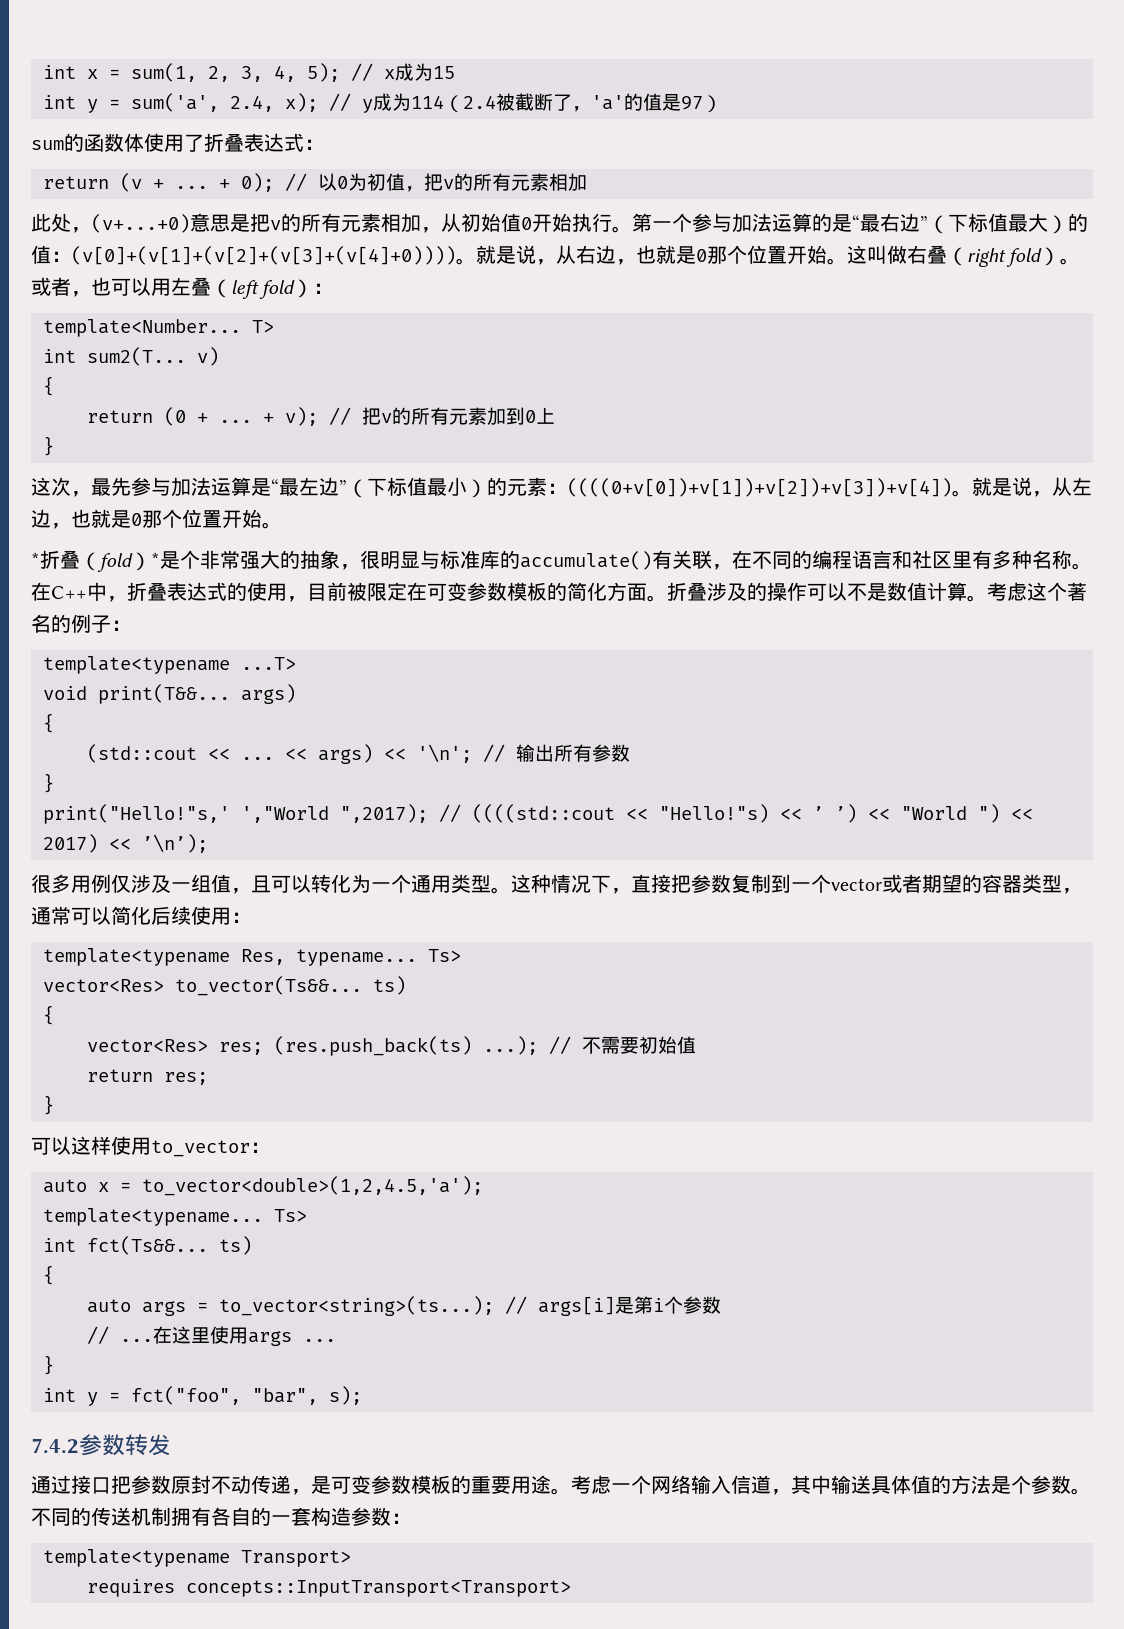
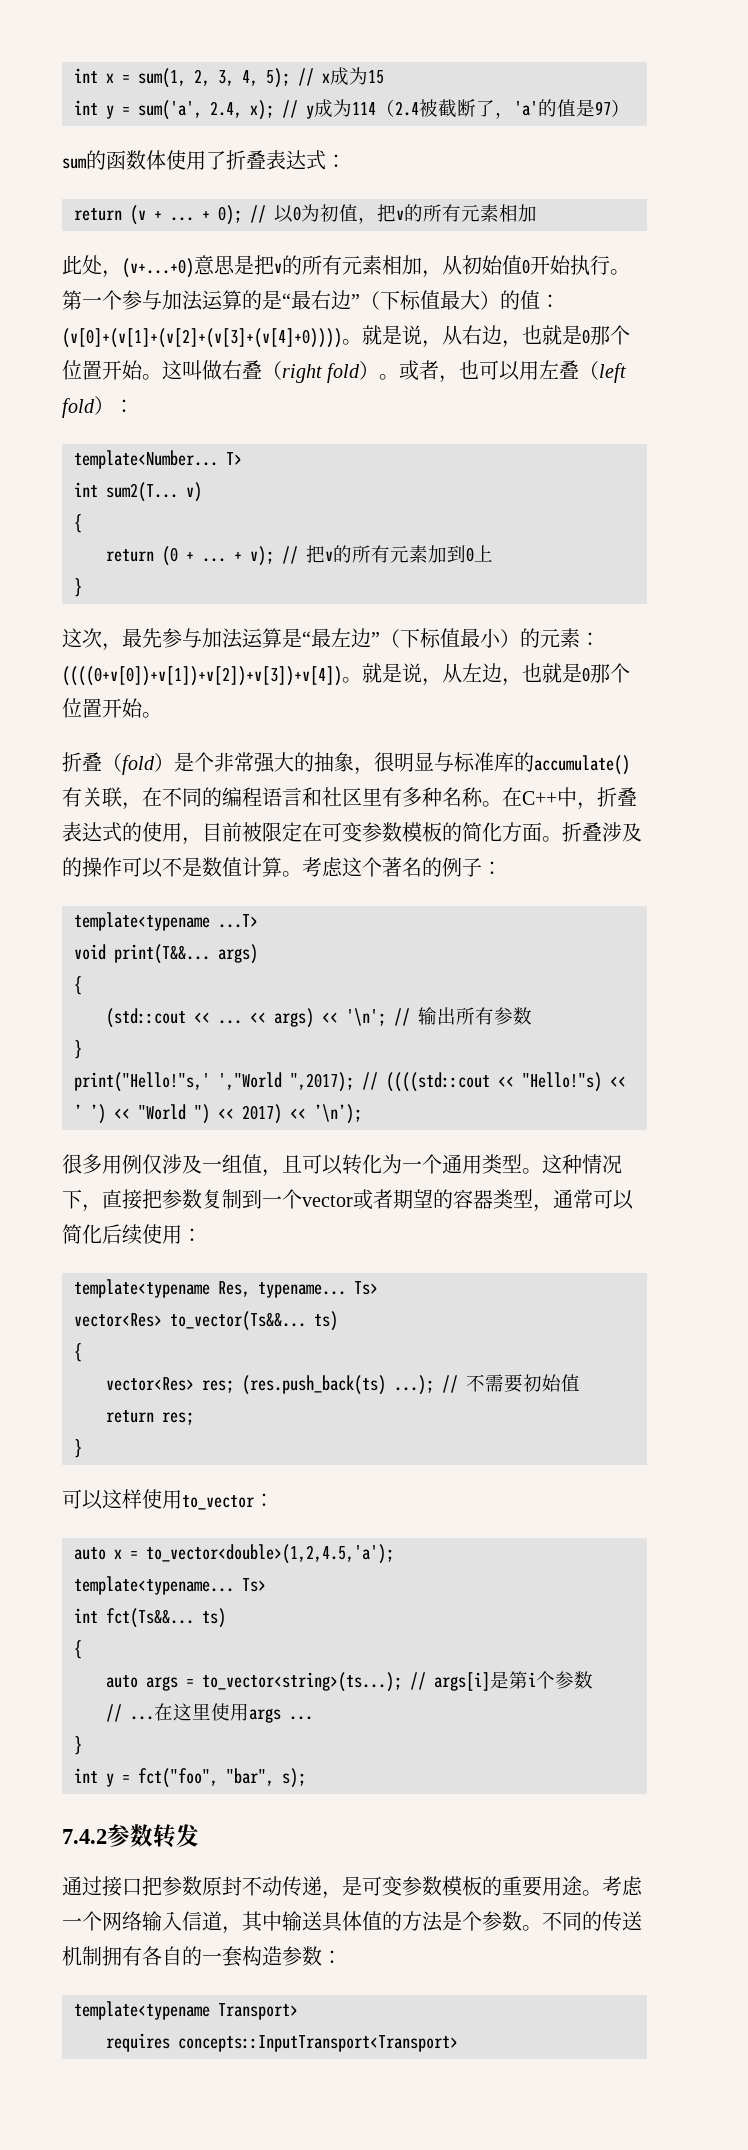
[31,552,40,567] * -> (162, 715) none
[151,552,160,567] * -> (174, 762) none

